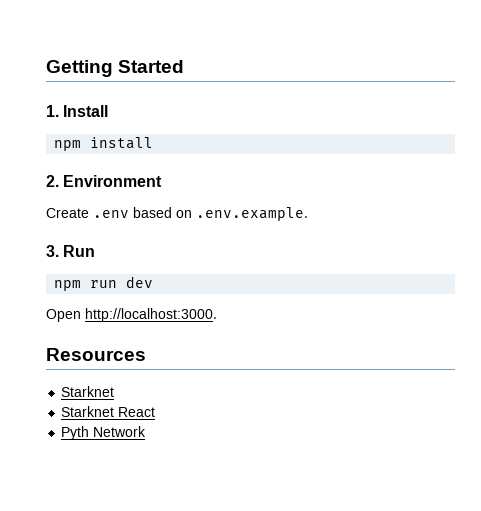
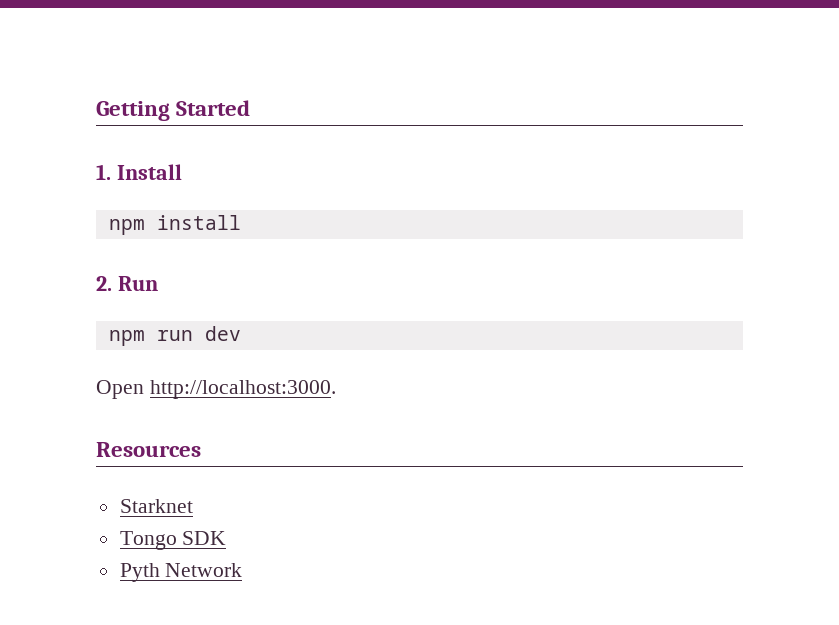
[63,175,163,187] [46,207,308,221] [46,245,59,257] Environment // Create .env based on .env.example. // 3. -> (112, 283) none
[61,406,156,417] Starknet React -> [119,531,227,550] Tongo SDK

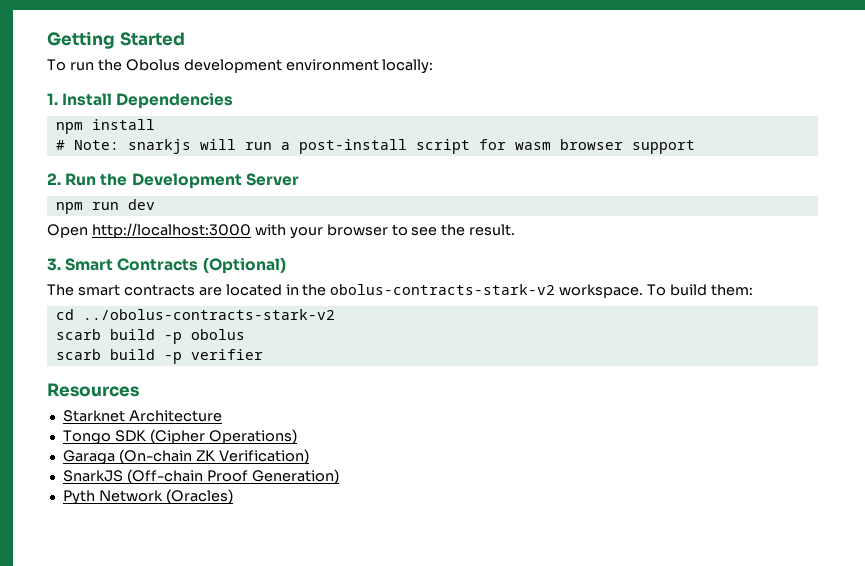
(251, 108) none -> [47,59,434,74] // To run the Obolus development environment locally:
(182, 172) none -> [116,93,234,109] Dependencies
(241, 222) none -> [55,139,695,154] // # Note: snarkjs will run a post-install script for wasm browser support
(158, 283) none -> [100,173,299,189] the Development Server
[149,380,336,399] http://localhost:3000. -> [91,223,516,239] [47,257,286,274] [47,284,754,298] [55,309,335,320] [55,329,245,344] [55,349,263,364] http://localhost:3000 with your browser to see the result. // 3. Smart Contracts (Optional) // The smart contracts are located in the obolus-contracts-stark-v2 workspace. To build them: // cd ../obolus-contracts-stark-v2 // scarb build -p obolus // scarb build -p verifier
(193, 506) none -> [128,410,222,422] Architecture
(227, 538) none -> [149,429,297,444] [62,449,309,465] [62,469,339,484] (Cipher Operations) // Garaga (On-chain ZK Verification) // SnarkJS (Off-chain Proof Generation)
(243, 570) none -> [165,489,233,504] (Oracles)

